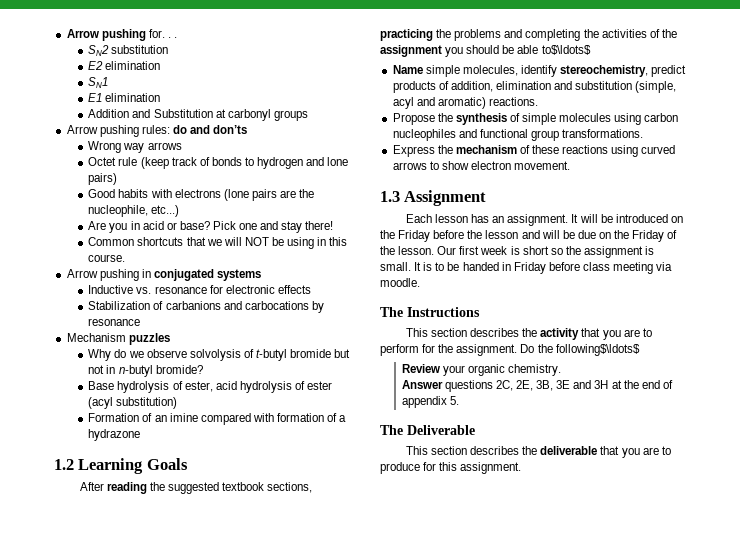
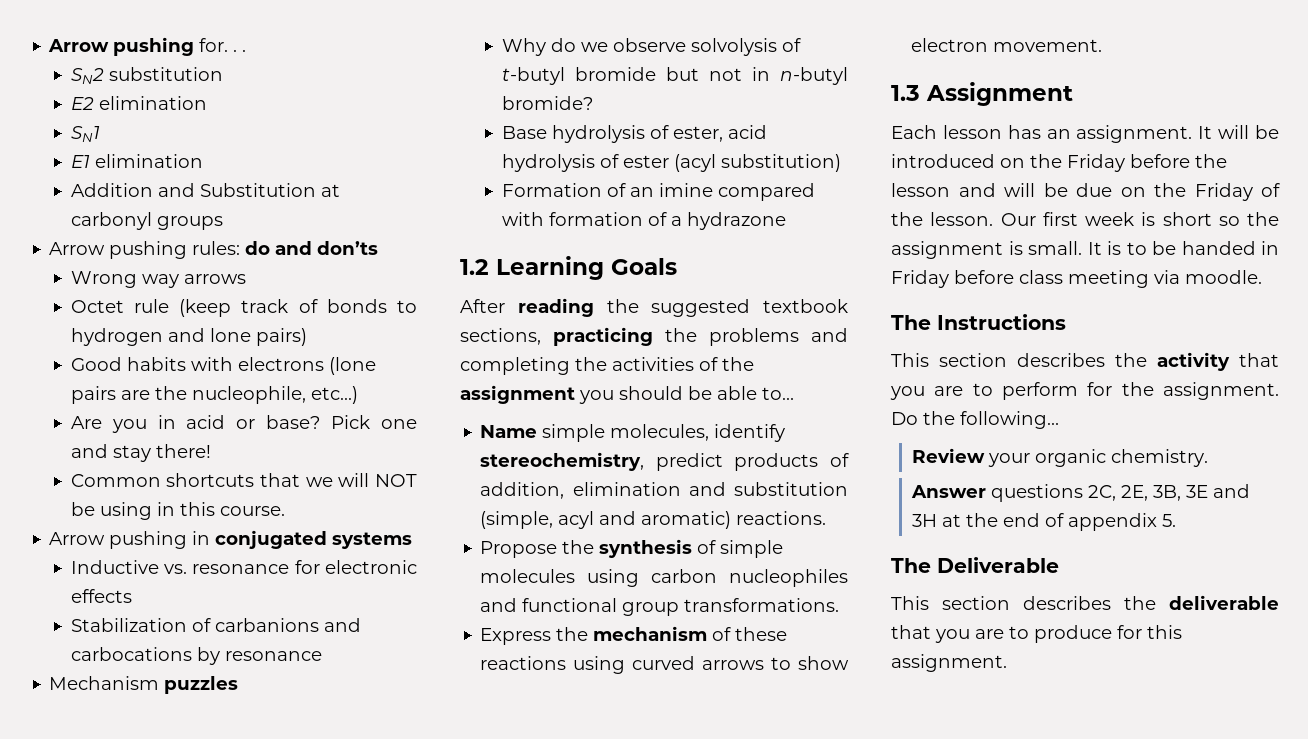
[541,45,591,55] to$\ldots$ -> [762,387,794,400] to…
[555,344,640,356] following$\ldots$ -> [960,411,1059,429] following…

